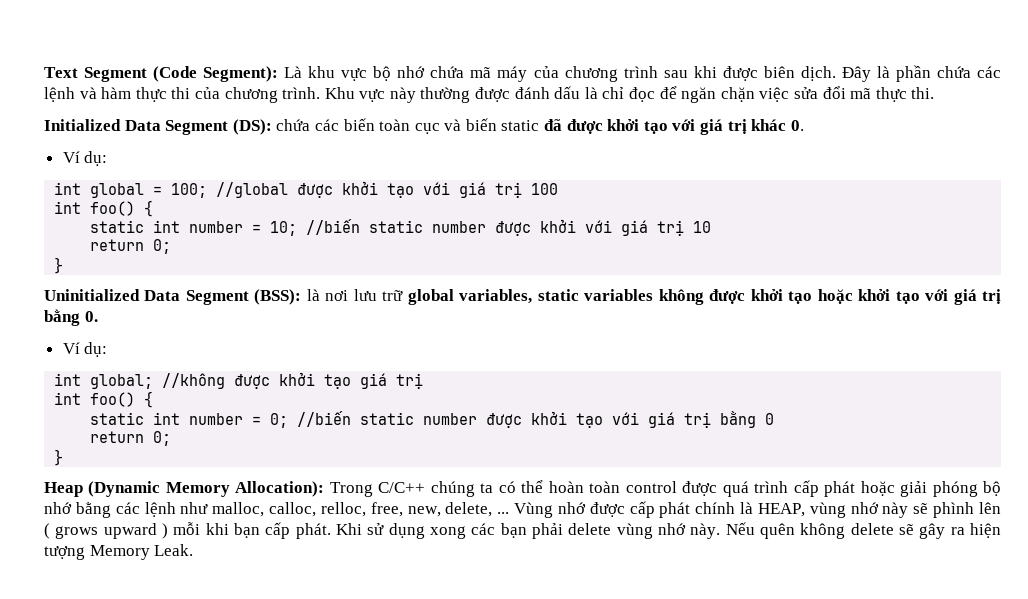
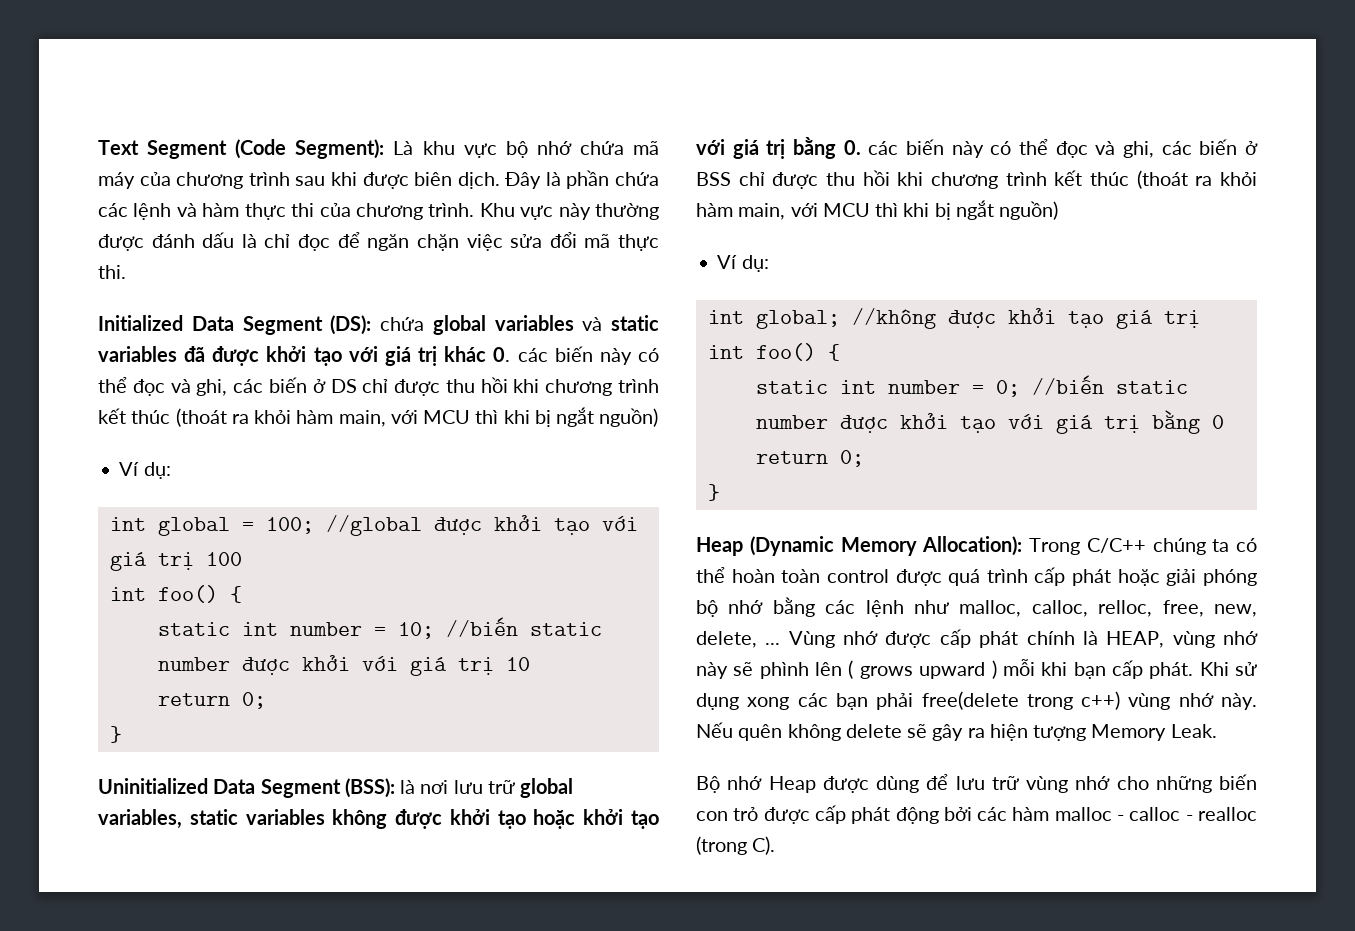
[314,118,540,134] các biến toàn cục và biến static -> [432,315,659,335] [98,346,177,362] global variables và static variables
(804, 125) none -> [517,346,659,365] [98,377,659,396] [98,407,659,427] các biến này có thể đọc và ghi, các biến ở DS chỉ được thu hồi khi chương trình kết thúc (thoát ra khỏi hàm main, với MCU thì khi bị ngắt nguồn)
(98, 316) none -> [868,139,1258,158] [696,170,1257,189] [696,200,1059,220] các biến này có thể đọc và ghi, các biến ở BSS chỉ được thu hồi khi chương trình kết thúc (thoát ra khỏi hàm main, với MCU thì khi bị ngắt nguồn)
[568,523,612,535] delete -> [921,691,1121,710] free(delete trong c++)
(194, 550) none -> [696,774,1257,793] [696,805,1257,824] [696,836,776,855] // Bộ nhớ Heap được dùng để lưu trữ vùng nhớ cho những biến con trỏ được cấp phát động bởi các hàm malloc - calloc - realloc (trong C).

